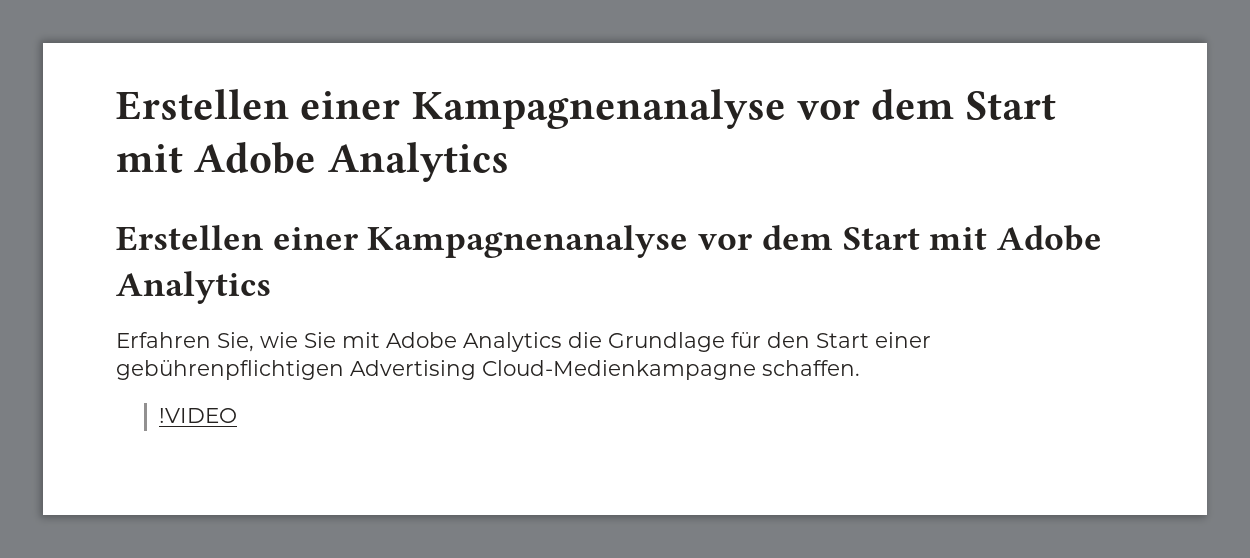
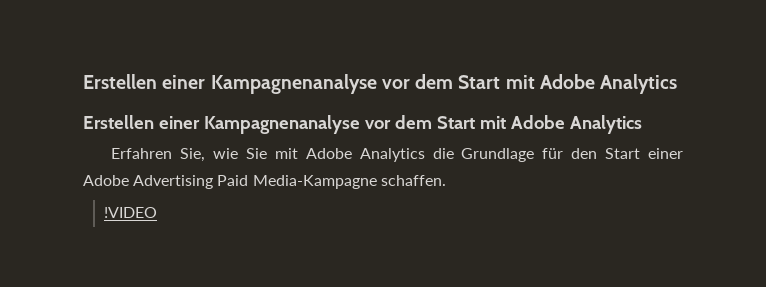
[116,360,756,380] gebührenpflichtigen Advertising Cloud-Medienkampagne -> [83,175,377,189] Adobe Advertising Paid Media-Kampagne

